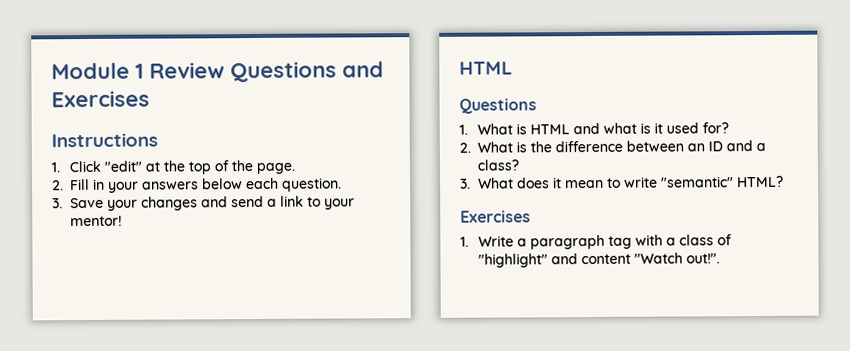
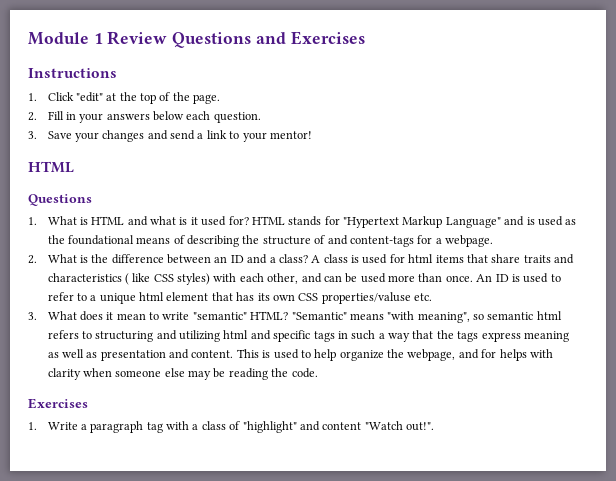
(730, 128) none -> [251,216,577,228] [47,235,494,247] HTML stands for "Hypertext Markup Language" and is used as the foundational means of describing the structure of and content-tags for a webpage.
(520, 165) none -> [311,254,575,264] [47,273,561,285] [47,292,433,304] A class is used for html items that share traits and characteristics ( like CSS styles) with each other, and can be used more than once. An ID is used to refer to a unique html element that has its own CSS properties/valuse etc.
(785, 181) none -> [291,311,562,323] [47,330,569,342] [47,349,553,361] [47,368,318,380] "Semantic" means "with meaning", so semantic html refers to structuring and utilizing html and specific tags in such a way that the tags express meaning as well as presentation and content. This is used to help organize the webpage, and for helps with clarity when someone else may be reading the code.

